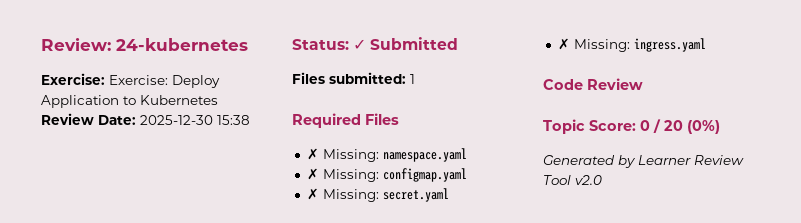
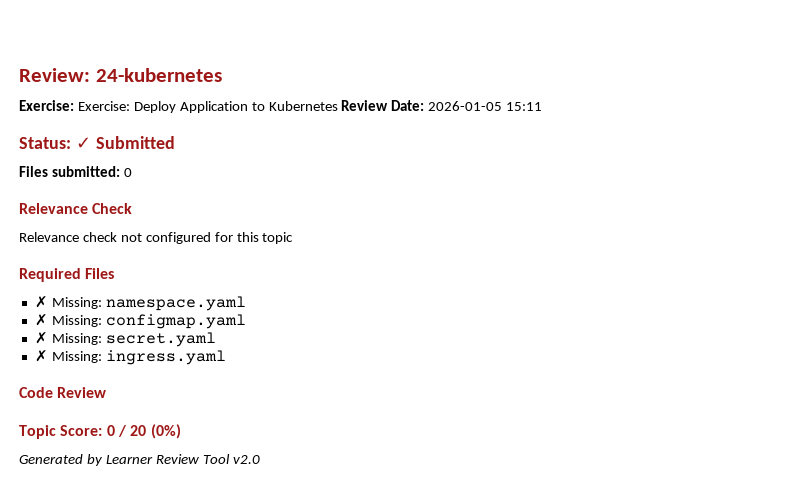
[140,115,250,125] 2025-12-30 15:38 -> [428,101,543,111] 2026-01-05 15:11
[410,74,415,84] 1 -> [123,168,132,177] [19,203,133,214] [19,232,294,244] 0 // Relevance Check // Relevance check not configured for this topic

